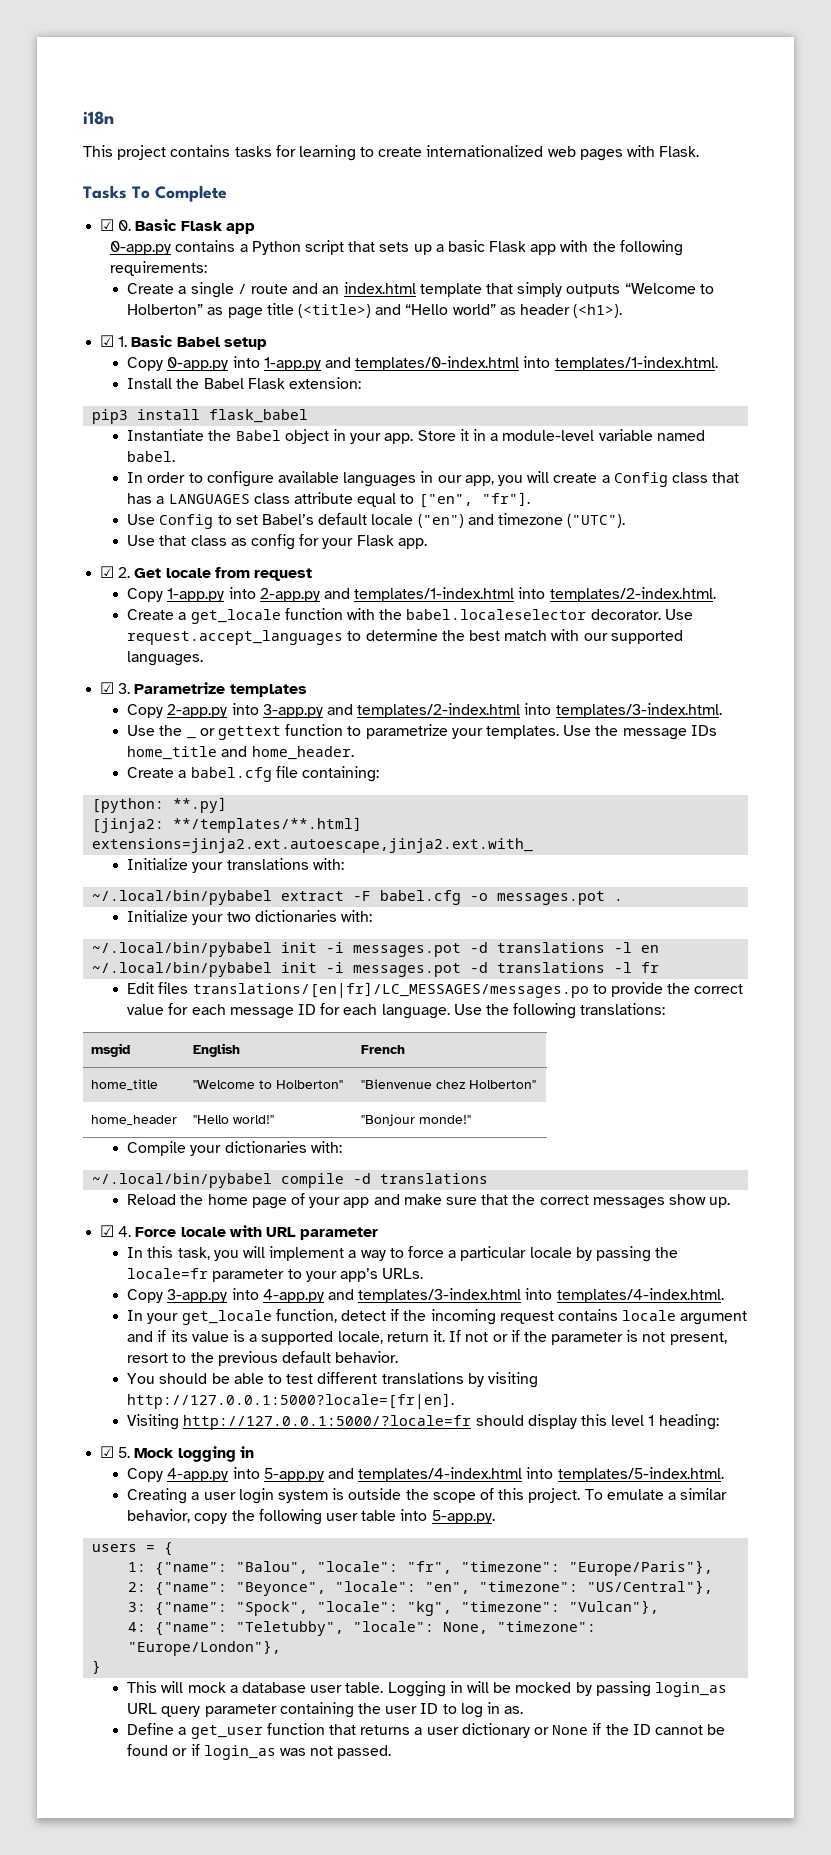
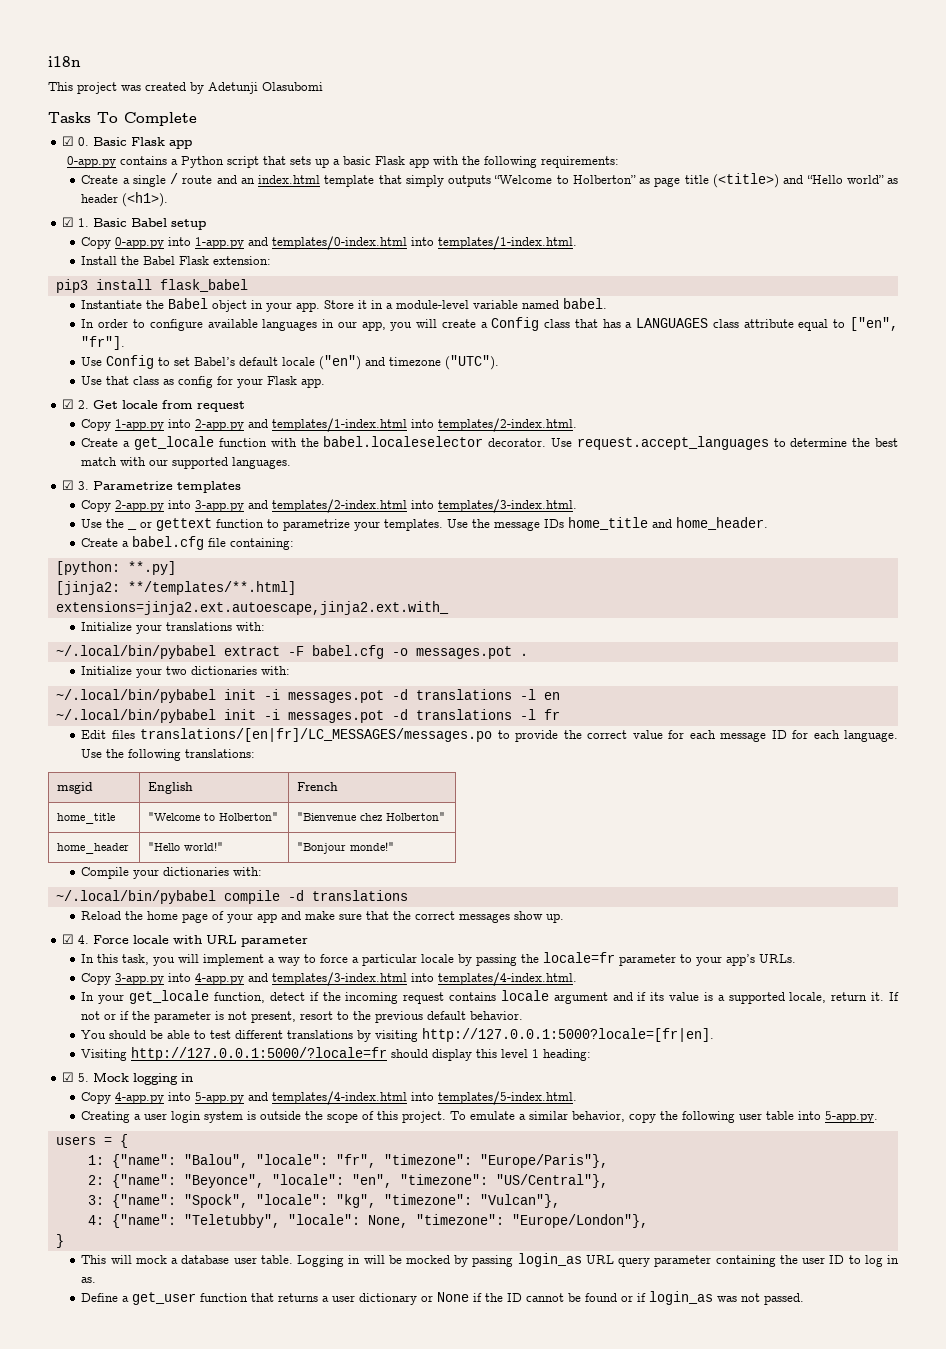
[170,145,700,161] contains tasks for learning to create internationalized web pages with Flask. -> [121,82,323,94] was created by Adetunji Olasubomi

